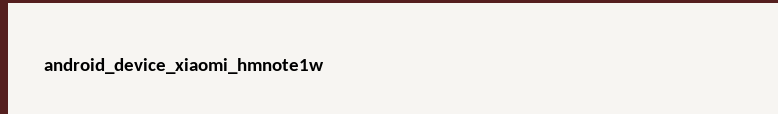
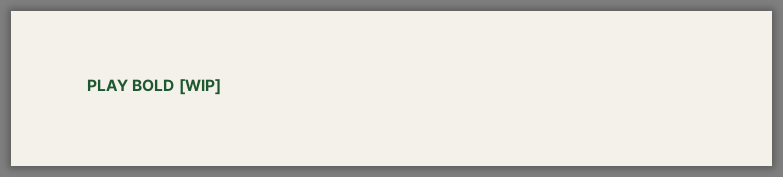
[44,58,324,74] android_device_xiaomi_hmnote1w -> [87,79,221,95] PLAY BOLD [WIP]

